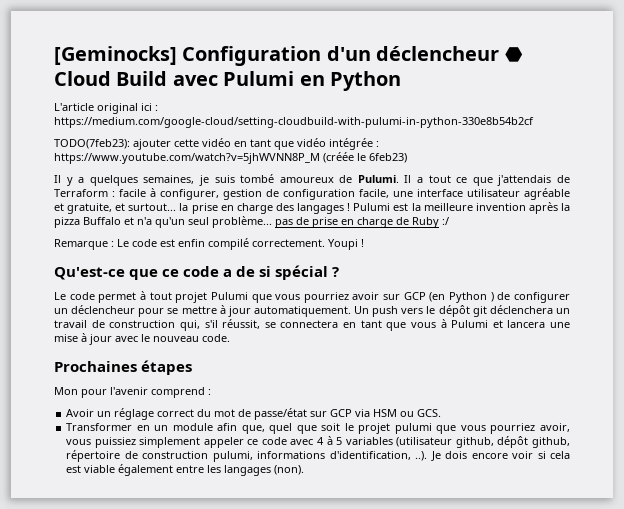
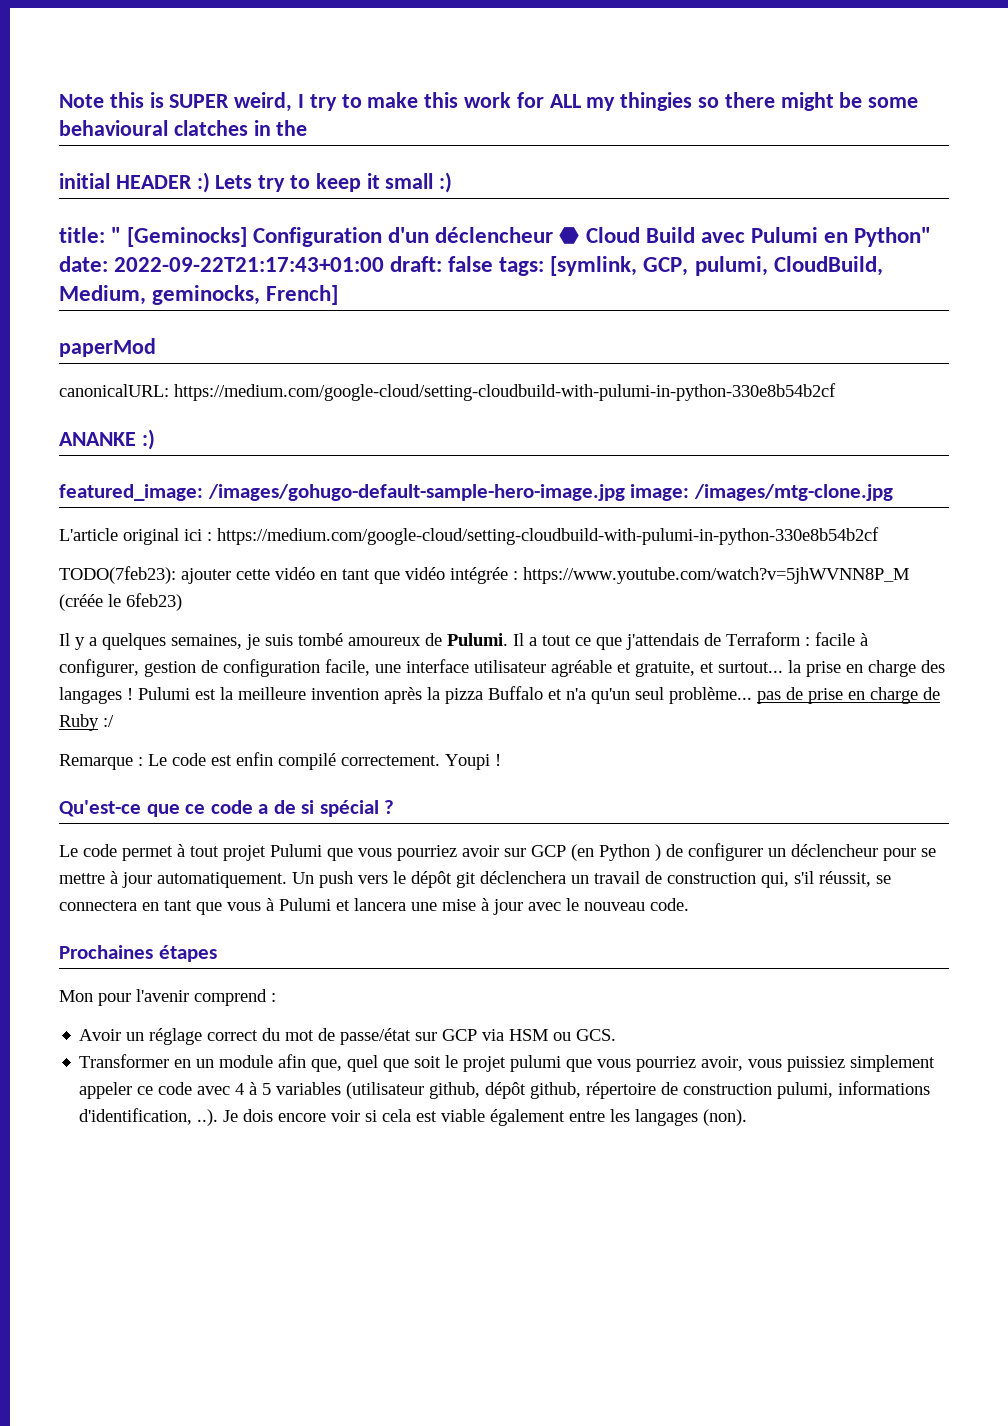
(54, 55) none -> [59,92,919,112] [59,120,308,136] [59,172,453,193] [59,227,122,243] Note this is SUPER weird, I try to make this work for ALL my thingies so there might be some behavioural clatches in the // initial HEADER :) Lets try to keep it small :) // title: "
[330,71,401,91] Python -> [853,227,931,247] [59,256,883,276] [59,285,339,305] [59,338,156,357] [59,383,836,401] [59,429,155,450] [59,484,893,501] Python" date: 2022-09-22T21:17:43+01:00 draft: false tags: [symlink, GCP, pulumi, CloudBuild, Medium, geminocks, French] // paperMod // canonicalURL: https://medium.com/google-cloud/setting-cloudbuild-with-pulumi-in-python-330e8b54b2cf // ANANKE :) // featured_image: /images/gohugo-default-sample-hero-image.jpg image: /images/mtg-clone.jpg

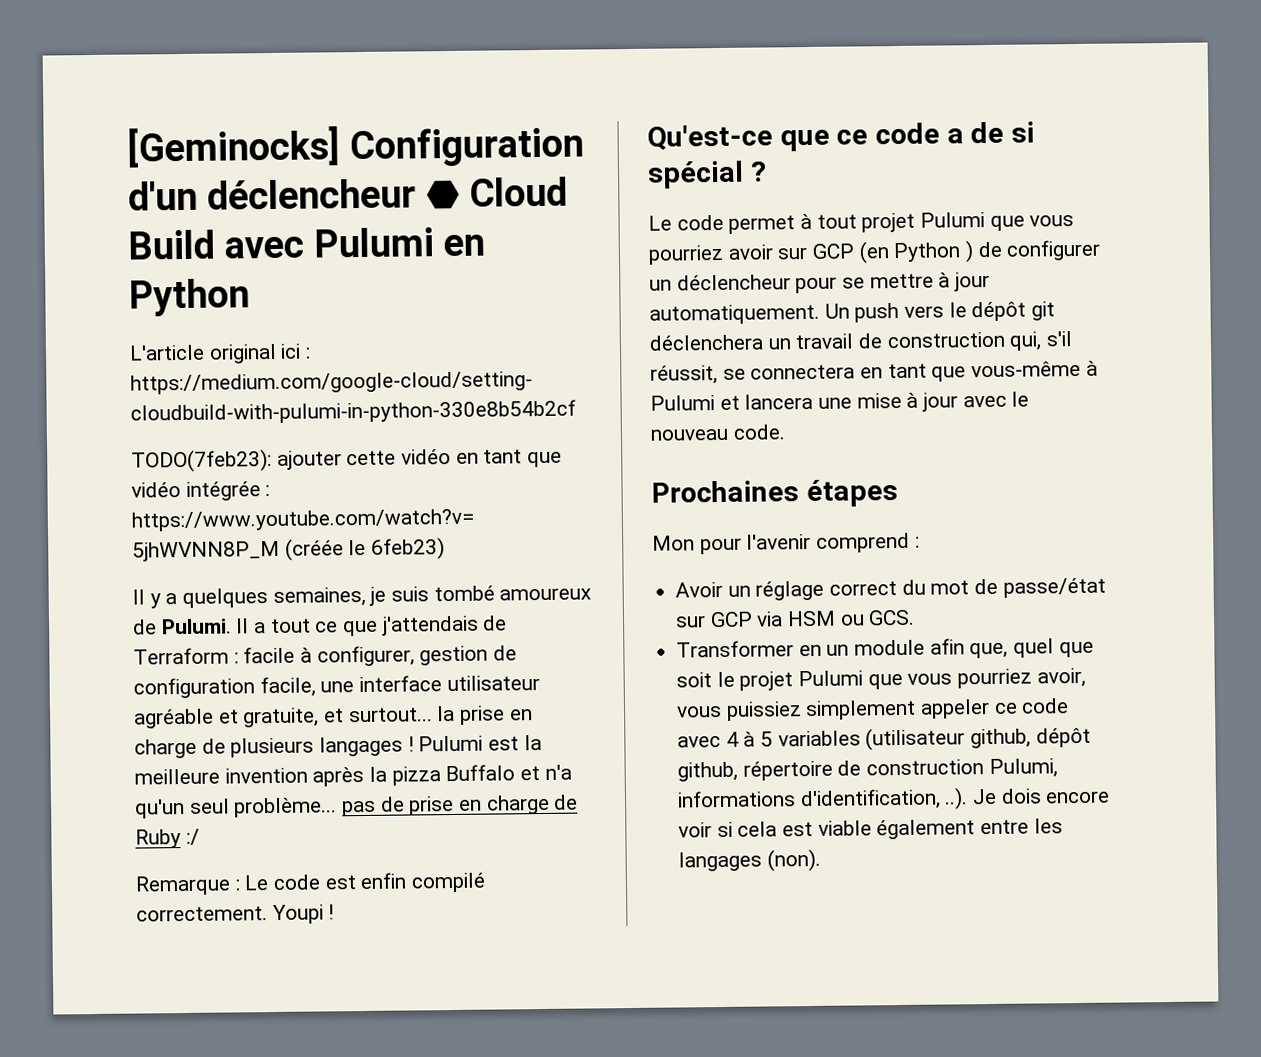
[59,92,919,112] [59,120,308,136] [59,172,453,193] [59,227,122,243] Note this is SUPER weird, I try to make this work for ALL my thingies so there might be some behavioural clatches in the // initial HEADER :) Lets try to keep it small :) // title: " -> (127, 147) none
[853,227,931,247] [59,256,883,276] [59,285,339,305] [59,338,156,357] [59,383,836,401] [59,429,155,450] [59,484,893,501] Python" date: 2022-09-22T21:17:43+01:00 draft: false tags: [symlink, GCP, pulumi, CloudBuild, Medium, geminocks, French] // paperMod // canonicalURL: https://medium.com/google-cloud/setting-cloudbuild-with-pulumi-in-python-330e8b54b2cf // ANANKE :) // featured_image: /images/gohugo-default-sample-hero-image.jpg image: /images/mtg-clone.jpg -> [129,278,250,317] Python
[921,660,945,673] des -> [201,737,315,758] de plusieurs
[227,902,261,911] vous -> [971,360,1082,378] vous-même
[510,1055,562,1072] pulumi -> [798,670,864,687] Pulumi
[777,1082,834,1099] pulumi, -> [988,758,1058,779] Pulumi,

